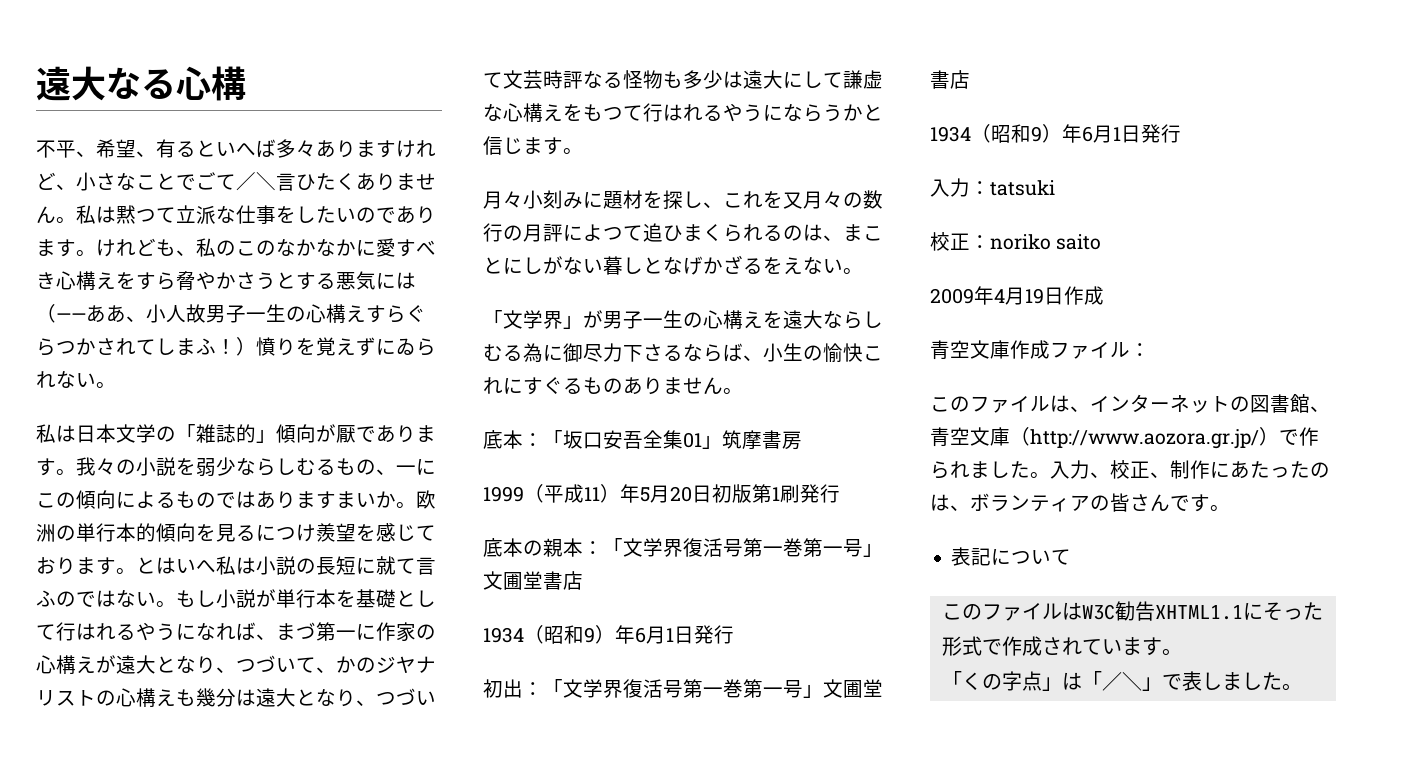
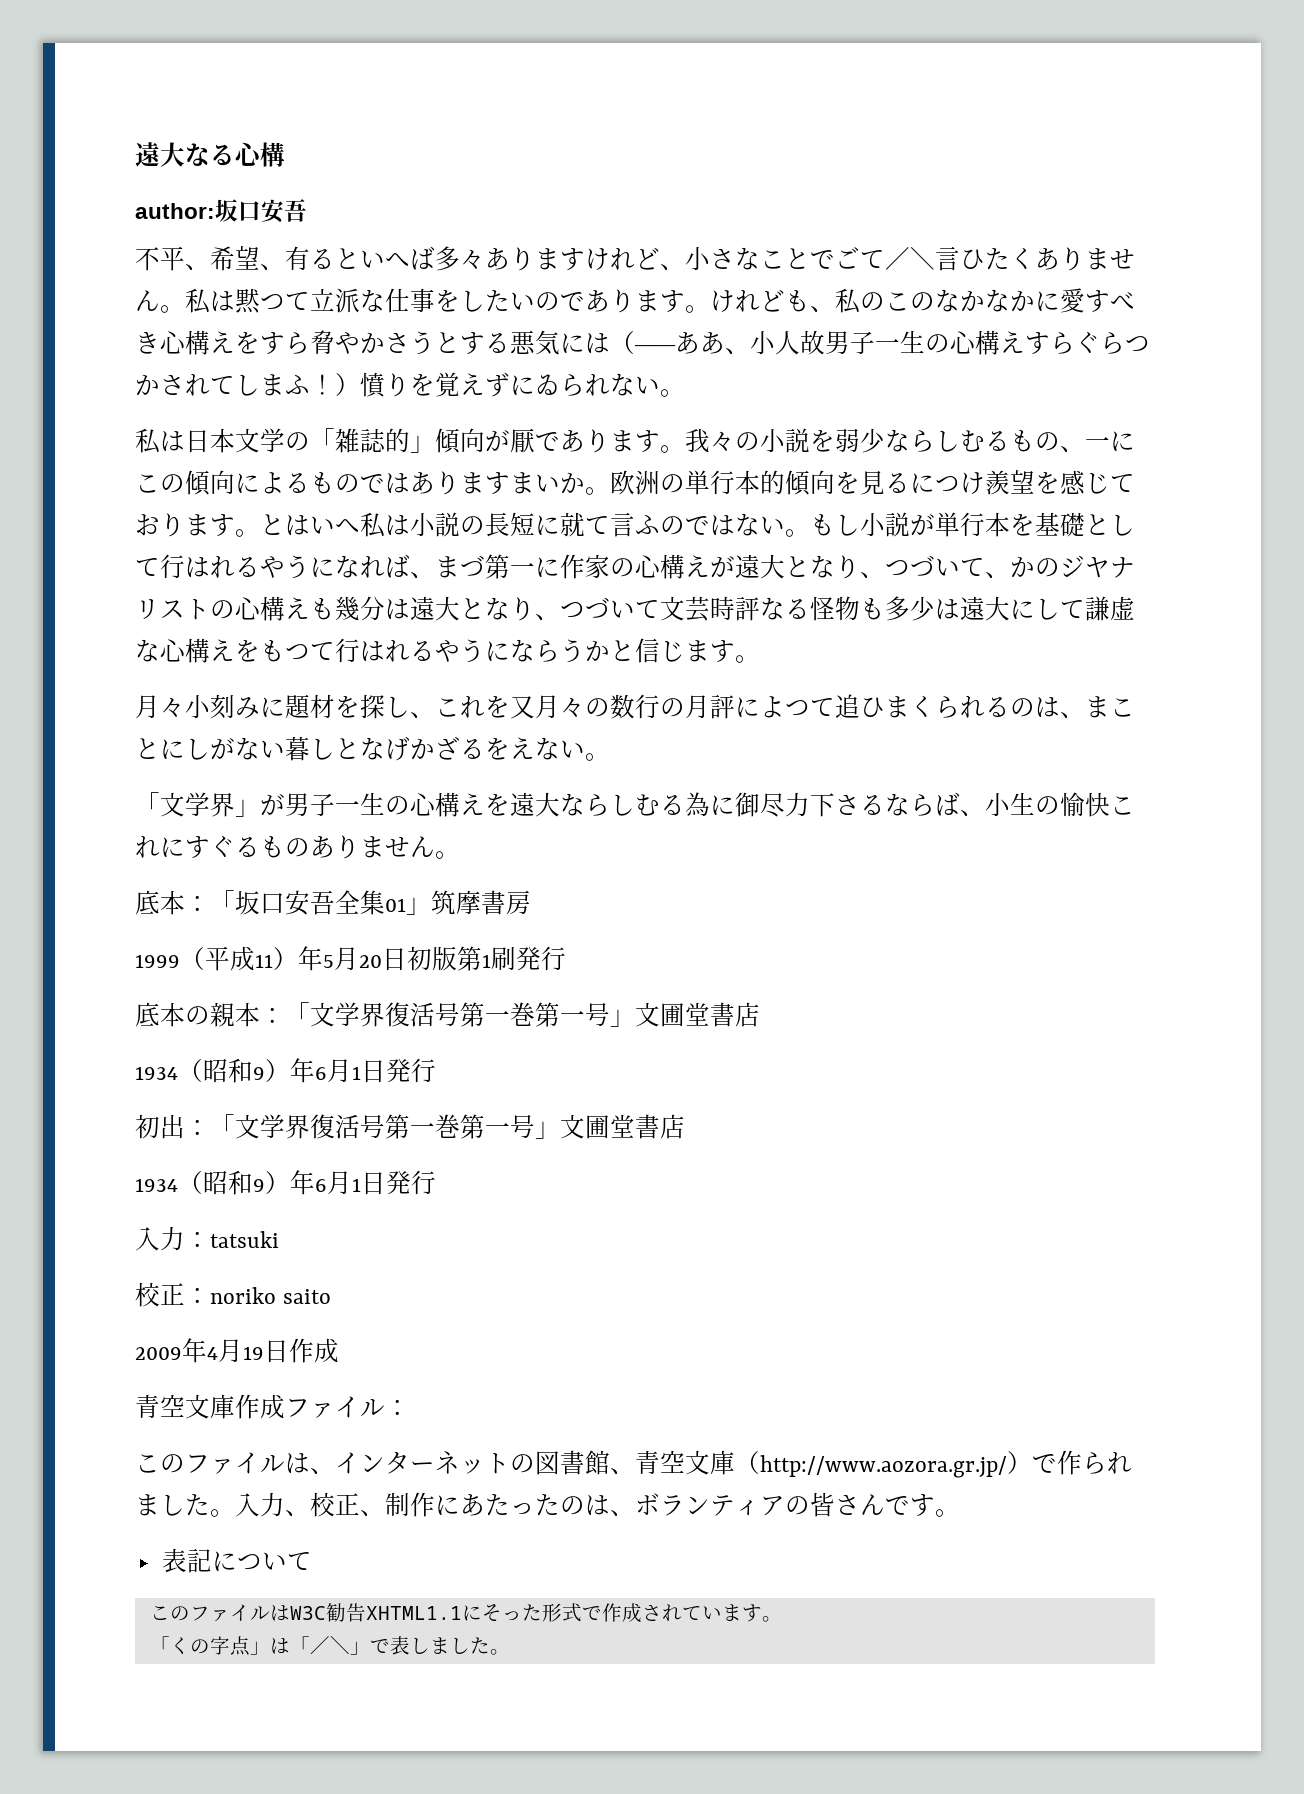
(246, 83) none -> [135,199,307,223] // author:坂口安吾

